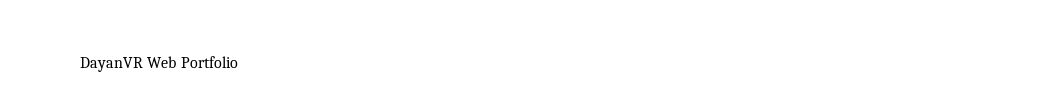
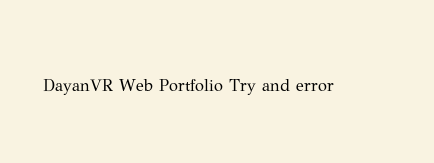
(238, 62) none -> [228,79,334,95] Try and error

